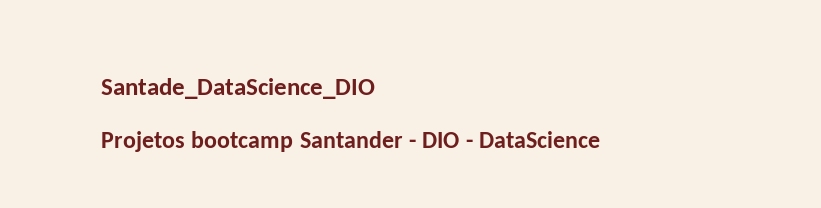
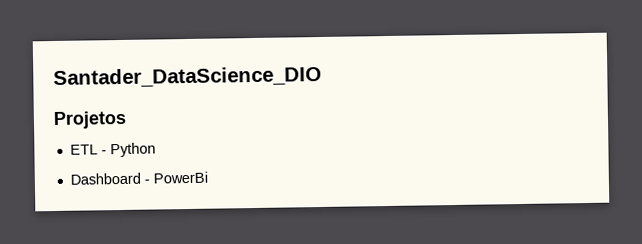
[101,78,375,99] Santade_DataScience_DIO -> [53,65,322,89] Santader_DataScience_DIO
[191,131,601,152] bootcamp Santander - DIO - DataScience -> [69,142,156,158] [69,171,208,185] // ETL - Python // Dashboard - PowerBi

